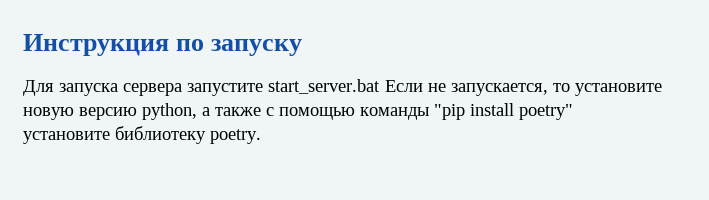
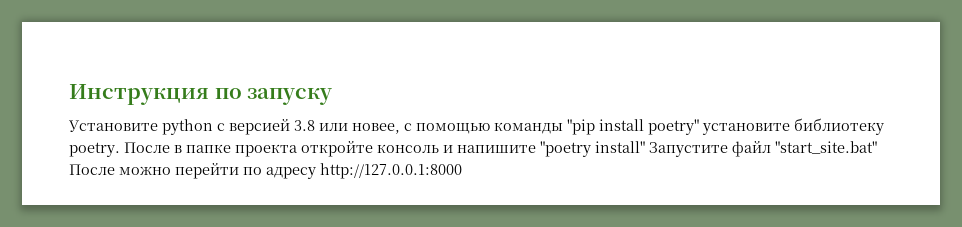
[23,79,662,96] [23,103,261,120] Для запуска сервера запустите start_server.bat Если не запускается, то установите новую версию python, а также -> [68,119,400,135] Установите python с версией 3.8 или новее,
(261, 136) none -> [124,141,877,157] [69,163,462,179] После в папке проекта откройте консоль и напишите "poetry install" Запустите файл "start_site.bat" После можно перейти по адресу http://127.0.0.1:8000

